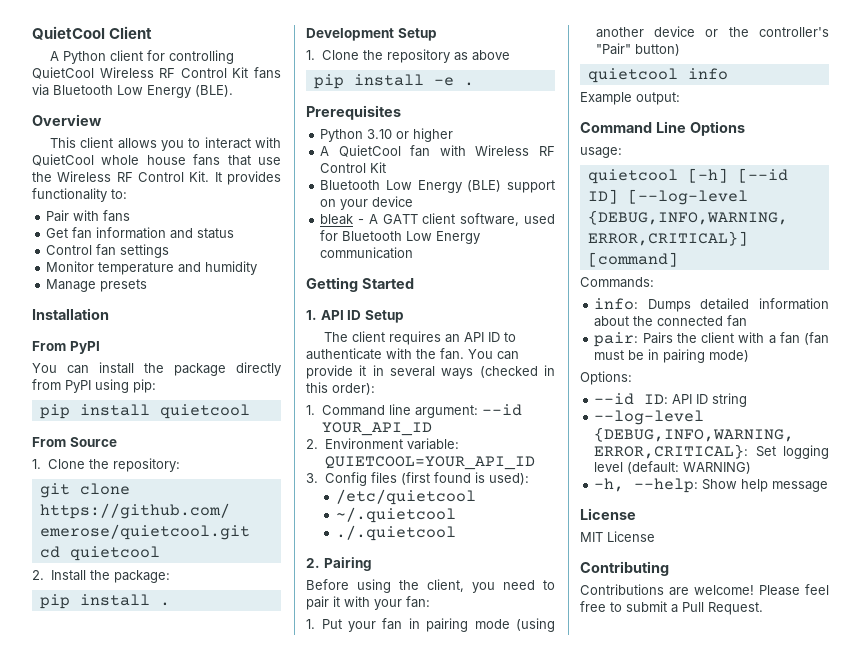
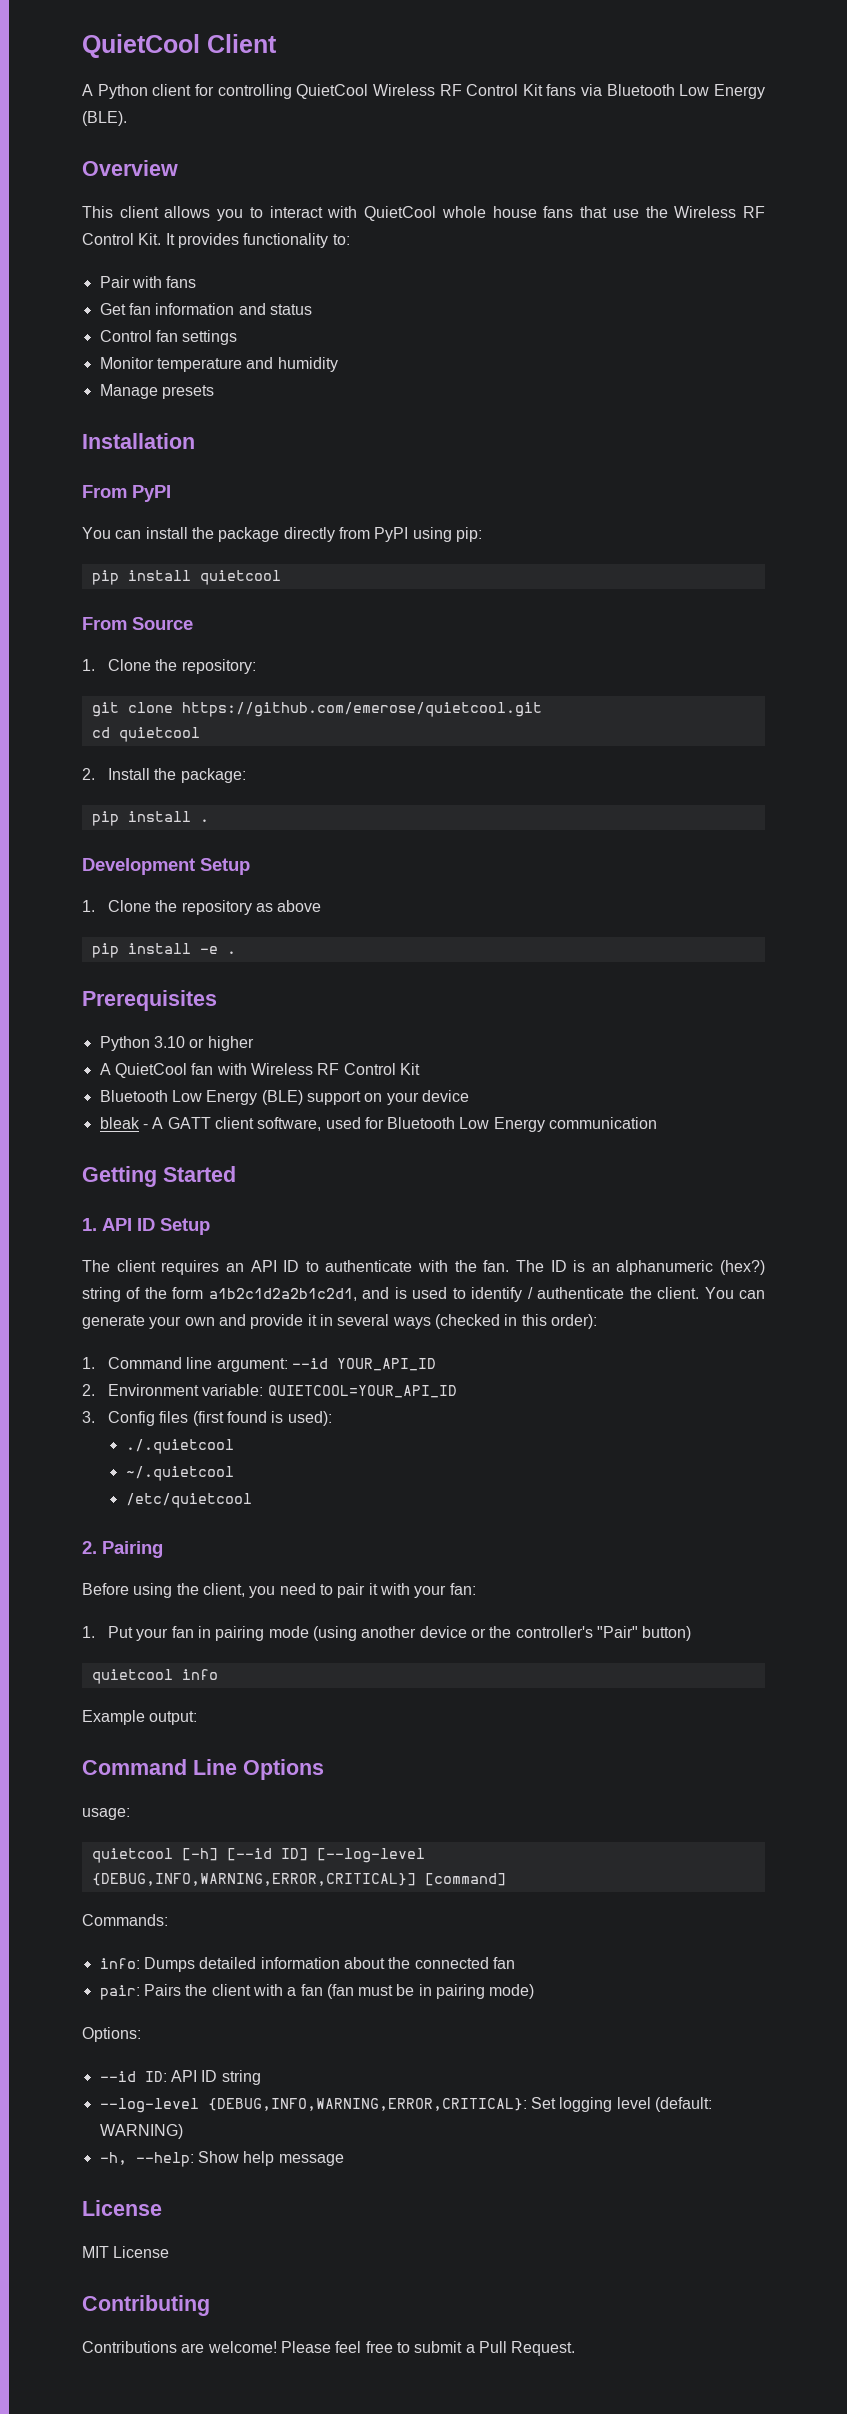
[468,349,519,360] You can -> [515,1260,765,1275] [82,1287,766,1302] [82,1314,246,1329] The ID is an alphanumeric (hex?) string of the form a1b2c1d2a2b1c2d1, and is used to identify / authenticate the client. You can generate your own and
[335,489,476,505] /etc/quietcool -> [125,1439,234,1454] ./.quietcool
[335,525,456,541] ./.quietcool -> [125,1493,252,1508] /etc/quietcool

